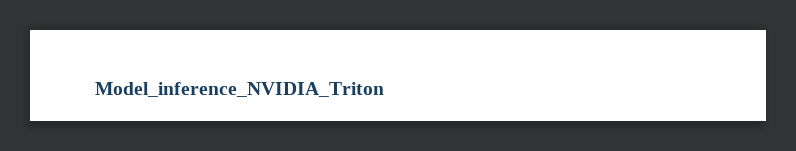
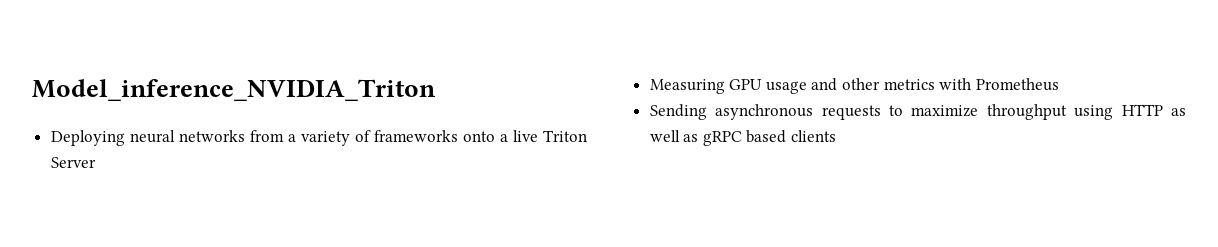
(384, 89) none -> [50,130,587,146] [50,157,96,168] [649,78,1059,94] [649,104,1186,120] [649,130,837,146] // Deploying neural networks from a variety of frameworks onto a live Triton Server // Measuring GPU usage and other metrics with Prometheus // Sending asynchronous requests to maximize throughput using HTTP as well as gRPC based clients

